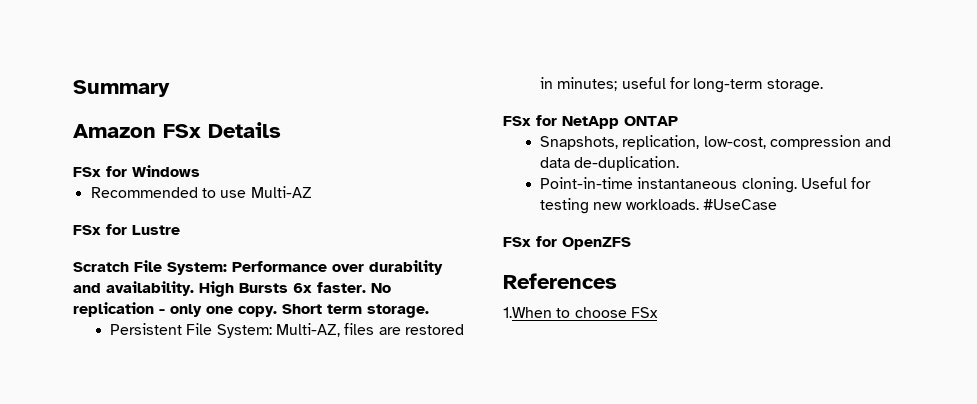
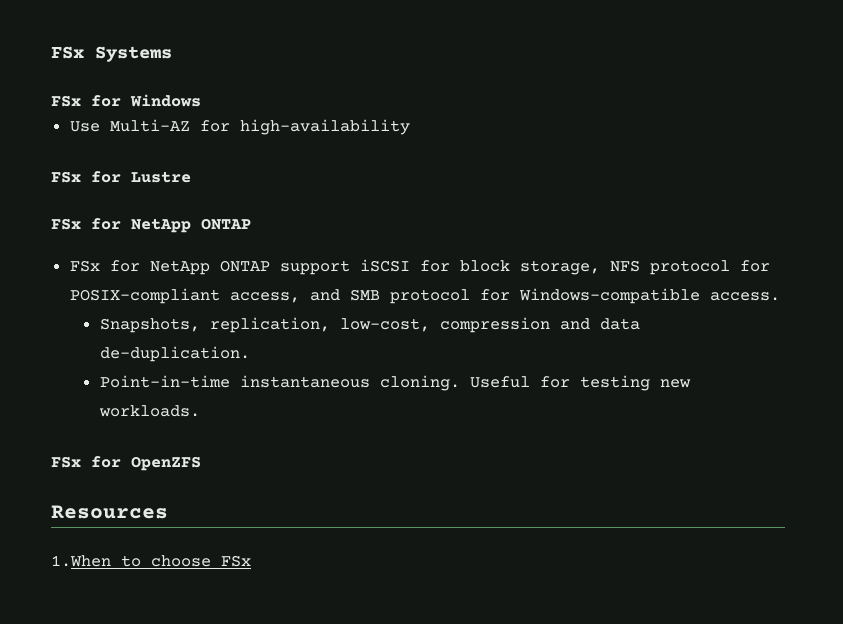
[73,80,170,97] [73,122,281,138] Summary // Amazon FSx Details -> [51,46,172,62] FSx Systems
[90,187,247,198] Recommended to use -> [69,121,100,132] Use
(312, 192) none -> [199,119,410,135] for high-availability
[73,260,443,275] [73,281,391,297] [73,302,429,318] [110,323,464,338] [540,77,823,93] [503,115,678,129] Scratch File System: Performance over durability and availability. High Bursts 6x faster. No replication - only one copy. Short term storage. // Persistent File System: Multi-AZ, files are restored in minutes; useful for long-term storage. // FSx for NetApp ONTAP -> [51,218,251,233] [69,259,770,275] [69,288,780,304] FSx for NetApp ONTAP // FSx for NetApp ONTAP support iSCSI for block storage, NFS protocol for POSIX-compliant access, and SMB protocol for Windows-compatible access.
[703,199,778,210] #UseCase -> (200, 411) none
[503,273,617,289] References -> [51,505,168,519] Resources

